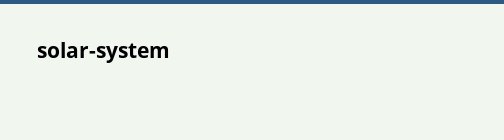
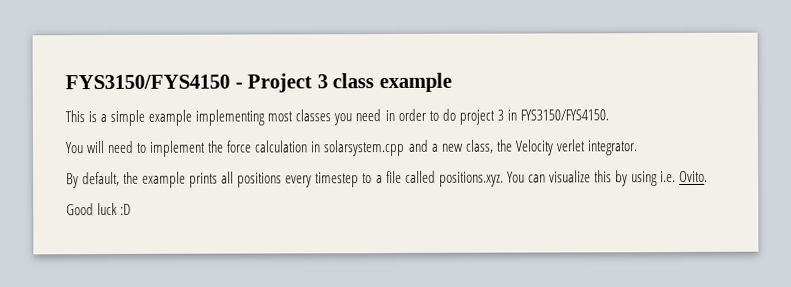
[37,42,170,63] solar-system -> [65,72,452,93] [65,108,609,126] [65,139,638,157] [66,170,709,189] [66,202,132,216] FYS3150/FYS4150 - Project 3 class example // This is a simple example implementing most classes you need in order to do project 3 in FYS3150/FYS4150. // You will need to implement the force calculation in solarsystem.cpp and a new class, the Velocity verlet integrator. // By default, the example prints all positions every timestep to a file called positions.xyz. You can visualize this by using i.e. Ovito. // Good luck :D

